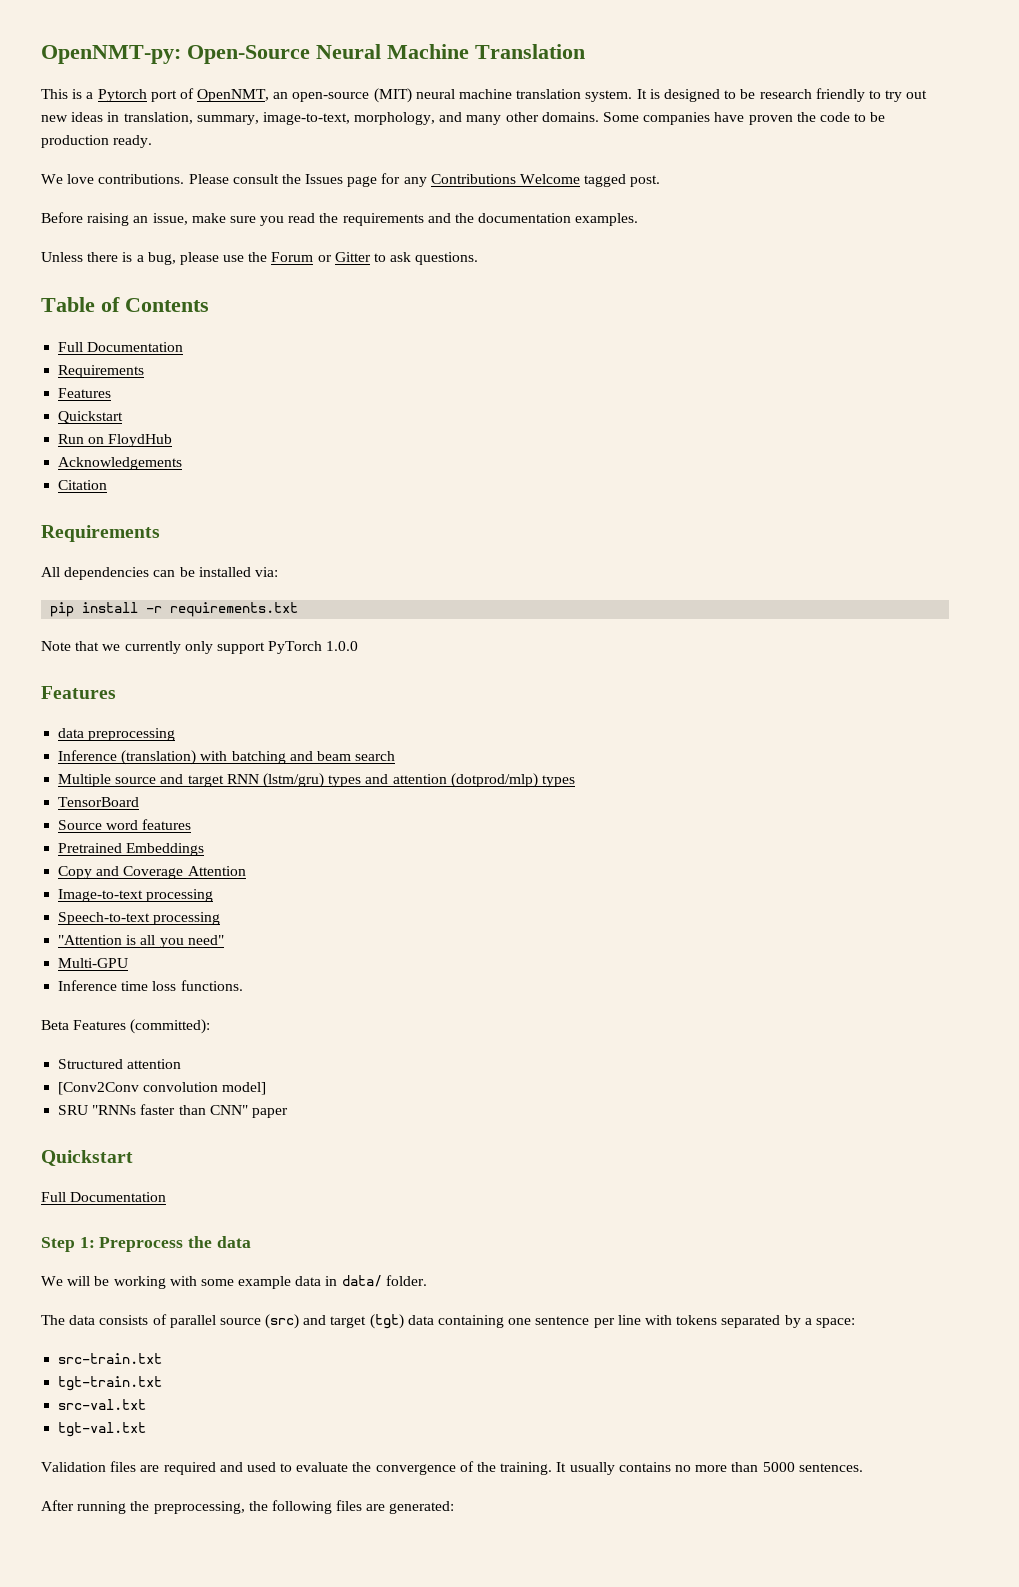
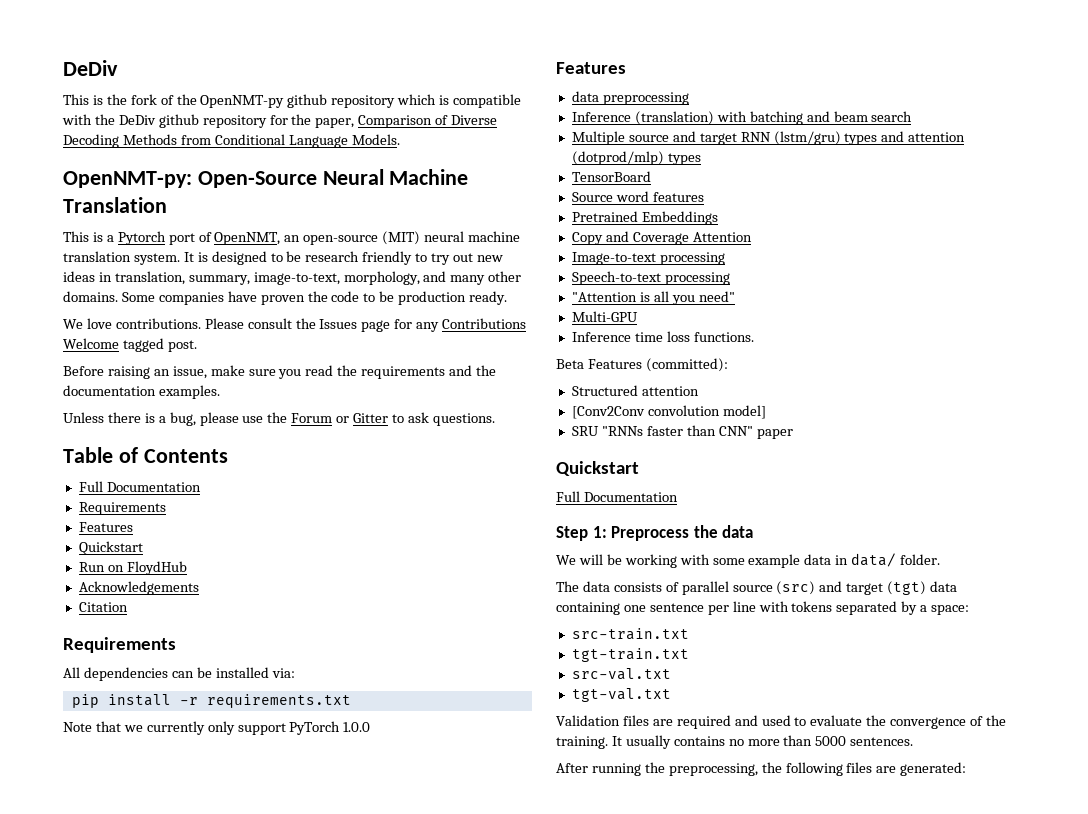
(41, 54) none -> [63,60,118,76] [63,94,522,108] [62,114,498,128] [63,134,400,148] DeDiv // This is the fork of the OpenNMT-py github repository which is compatible with the DeDiv github repository for the paper, Comparison of Diverse Decoding Methods from Conditional Language Models. //

